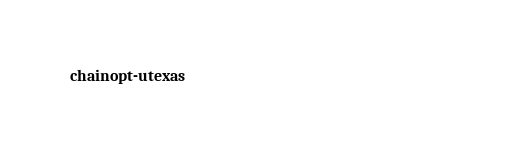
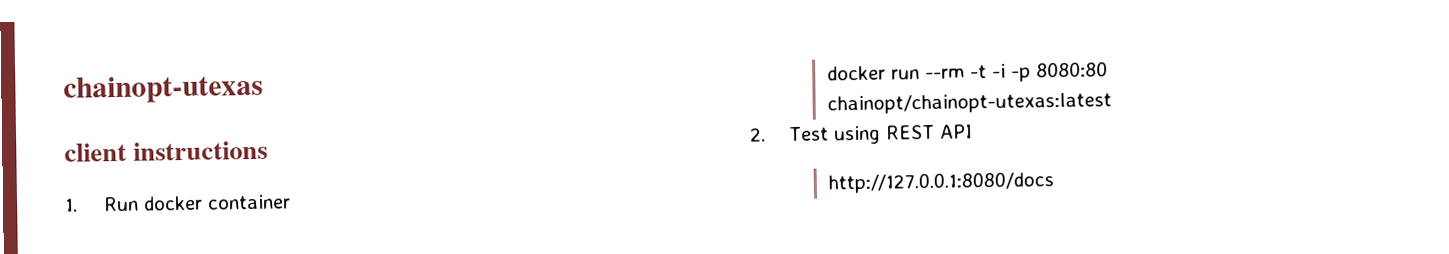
(185, 76) none -> [64,140,269,162] [64,194,291,212] [826,61,1108,82] [826,92,1112,115] [750,124,973,145] [827,171,1055,194] // client instructions // 1. Run docker container // docker run --rm -t -i -p 8080:80 chainopt/chainopt-utexas:latest // 2. Test using REST API // http://127.0.0.1:8080/docs

